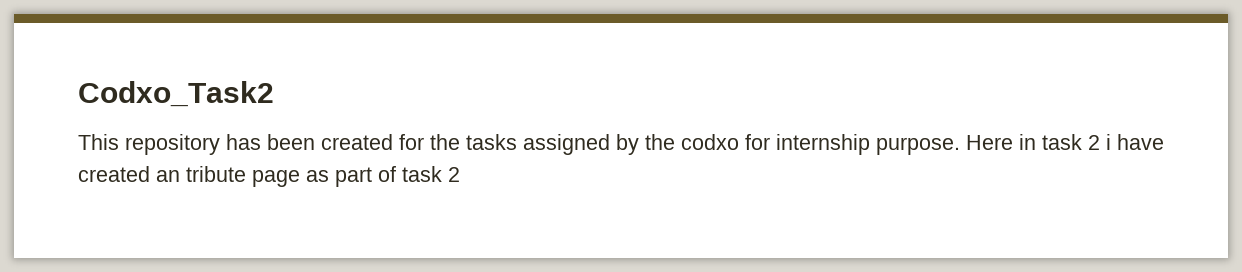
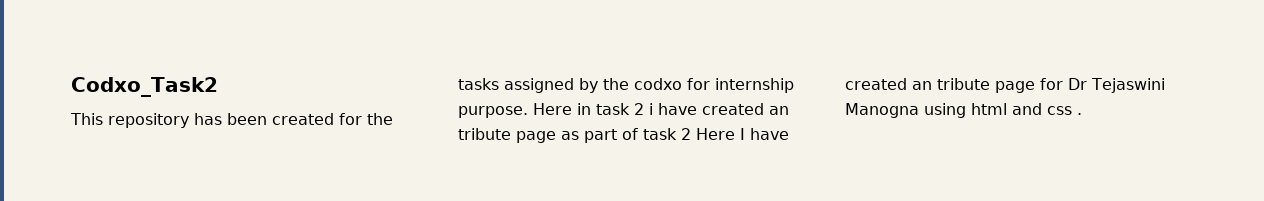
(460, 174) none -> [696,128,789,140] [845,78,1165,93] [845,103,1082,118] Here I have created an tribute page for Dr Tejaswini Manogna using html and css .

